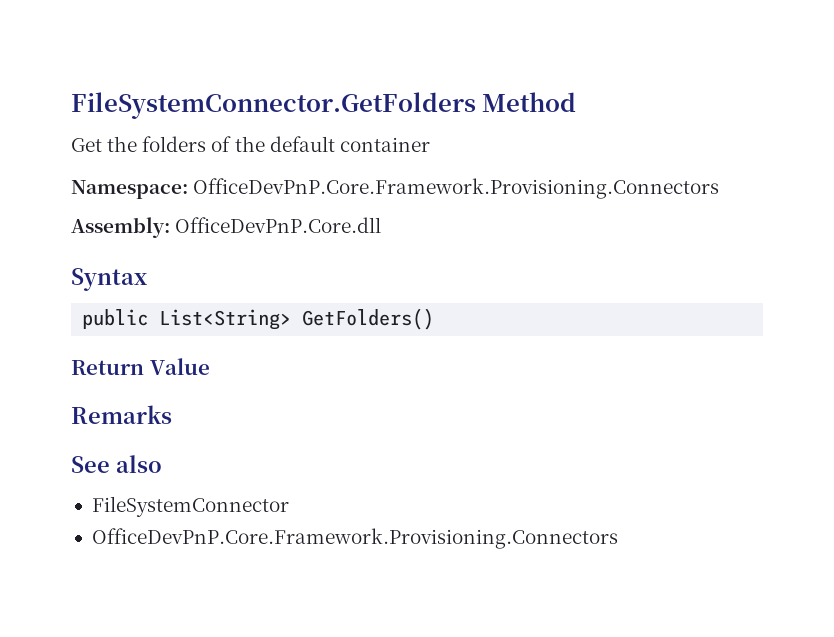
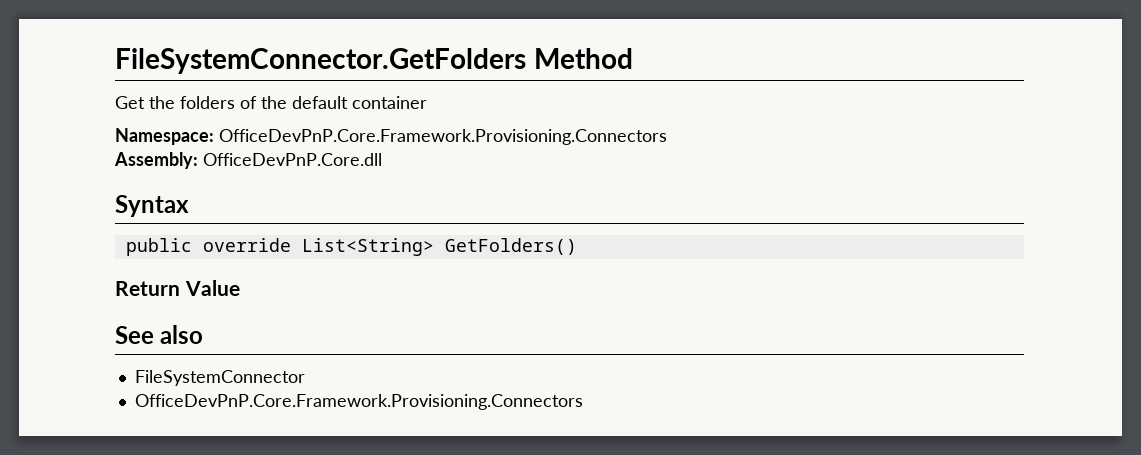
(149, 319) none -> [202,238,291,252] override
[71,405,172,424] // Remarks -> (240, 288) none

